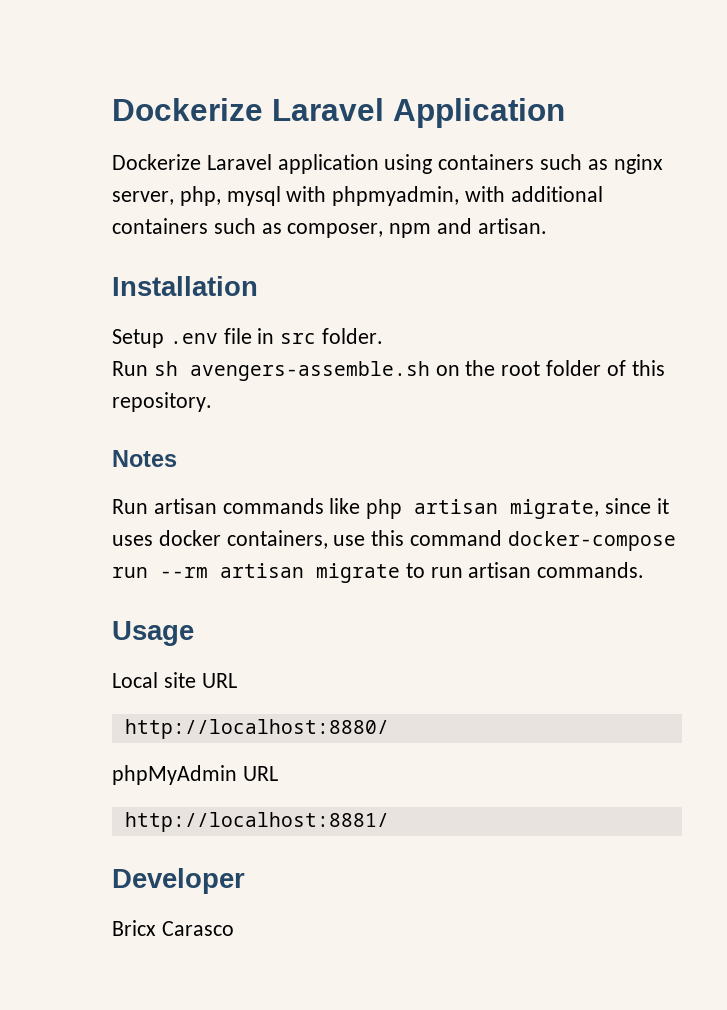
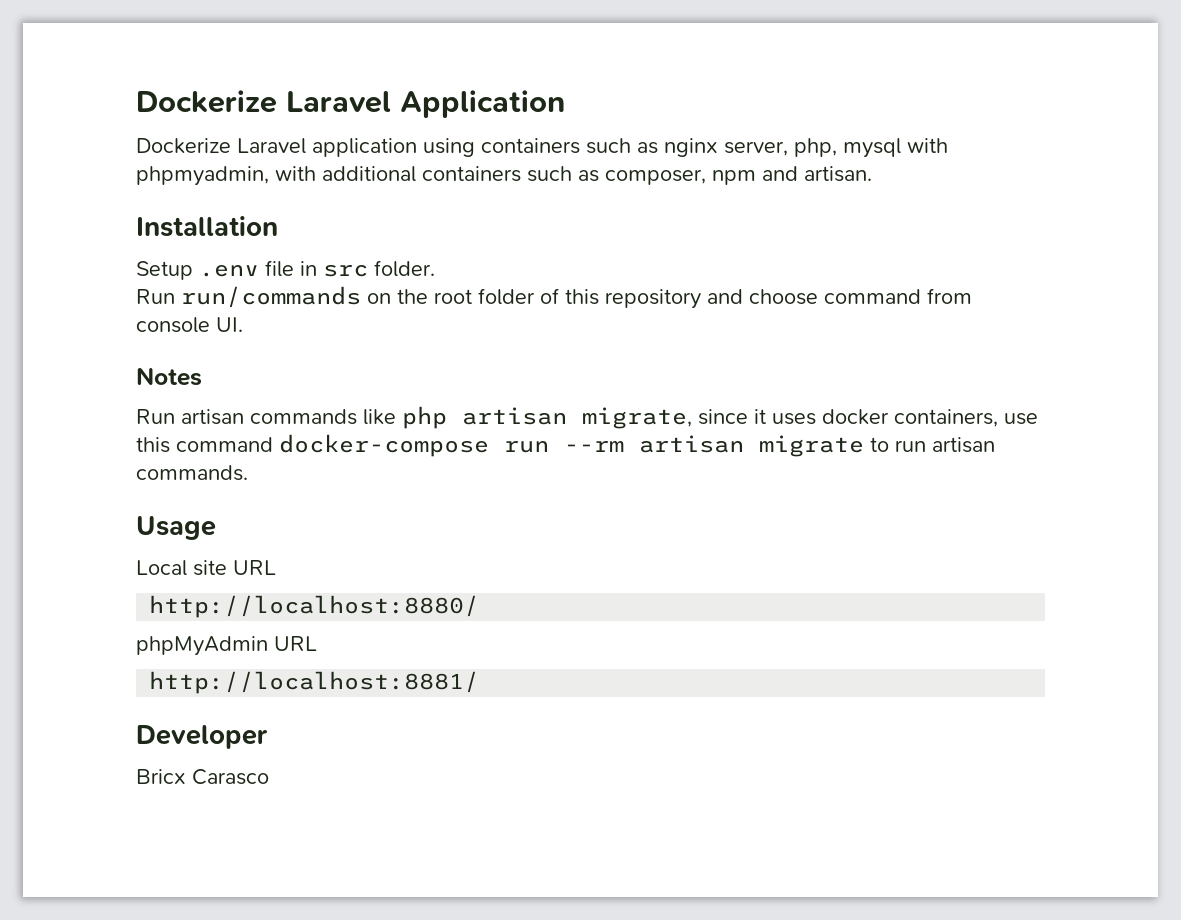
[153,361,430,381] sh avengers-assemble.sh -> [181,286,361,308] run/commands
[112,392,212,412] repository. -> [605,288,972,309] [136,317,243,333] repository and choose command from console UI.

